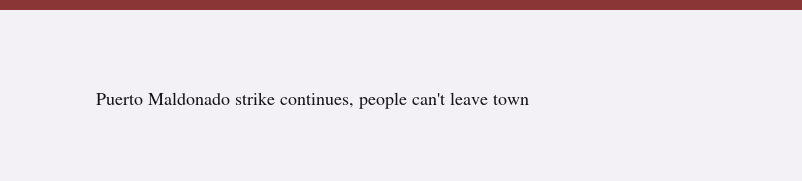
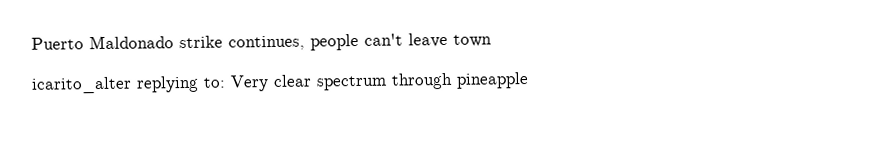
(529, 99) none -> [31,72,529,94] // icarito_alter replying to: Very clear spectrum through pineapple

